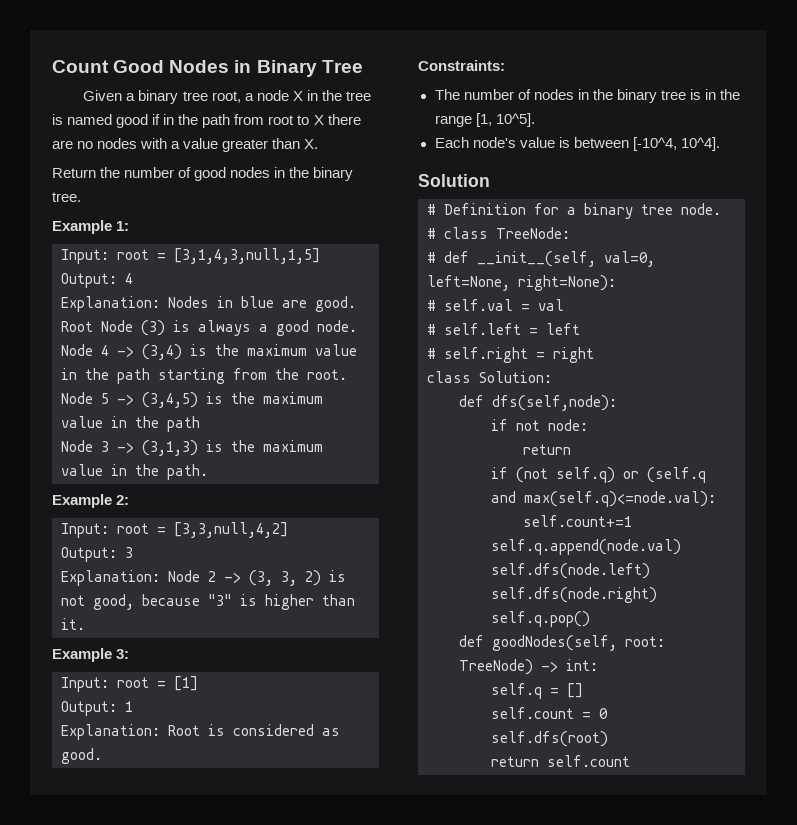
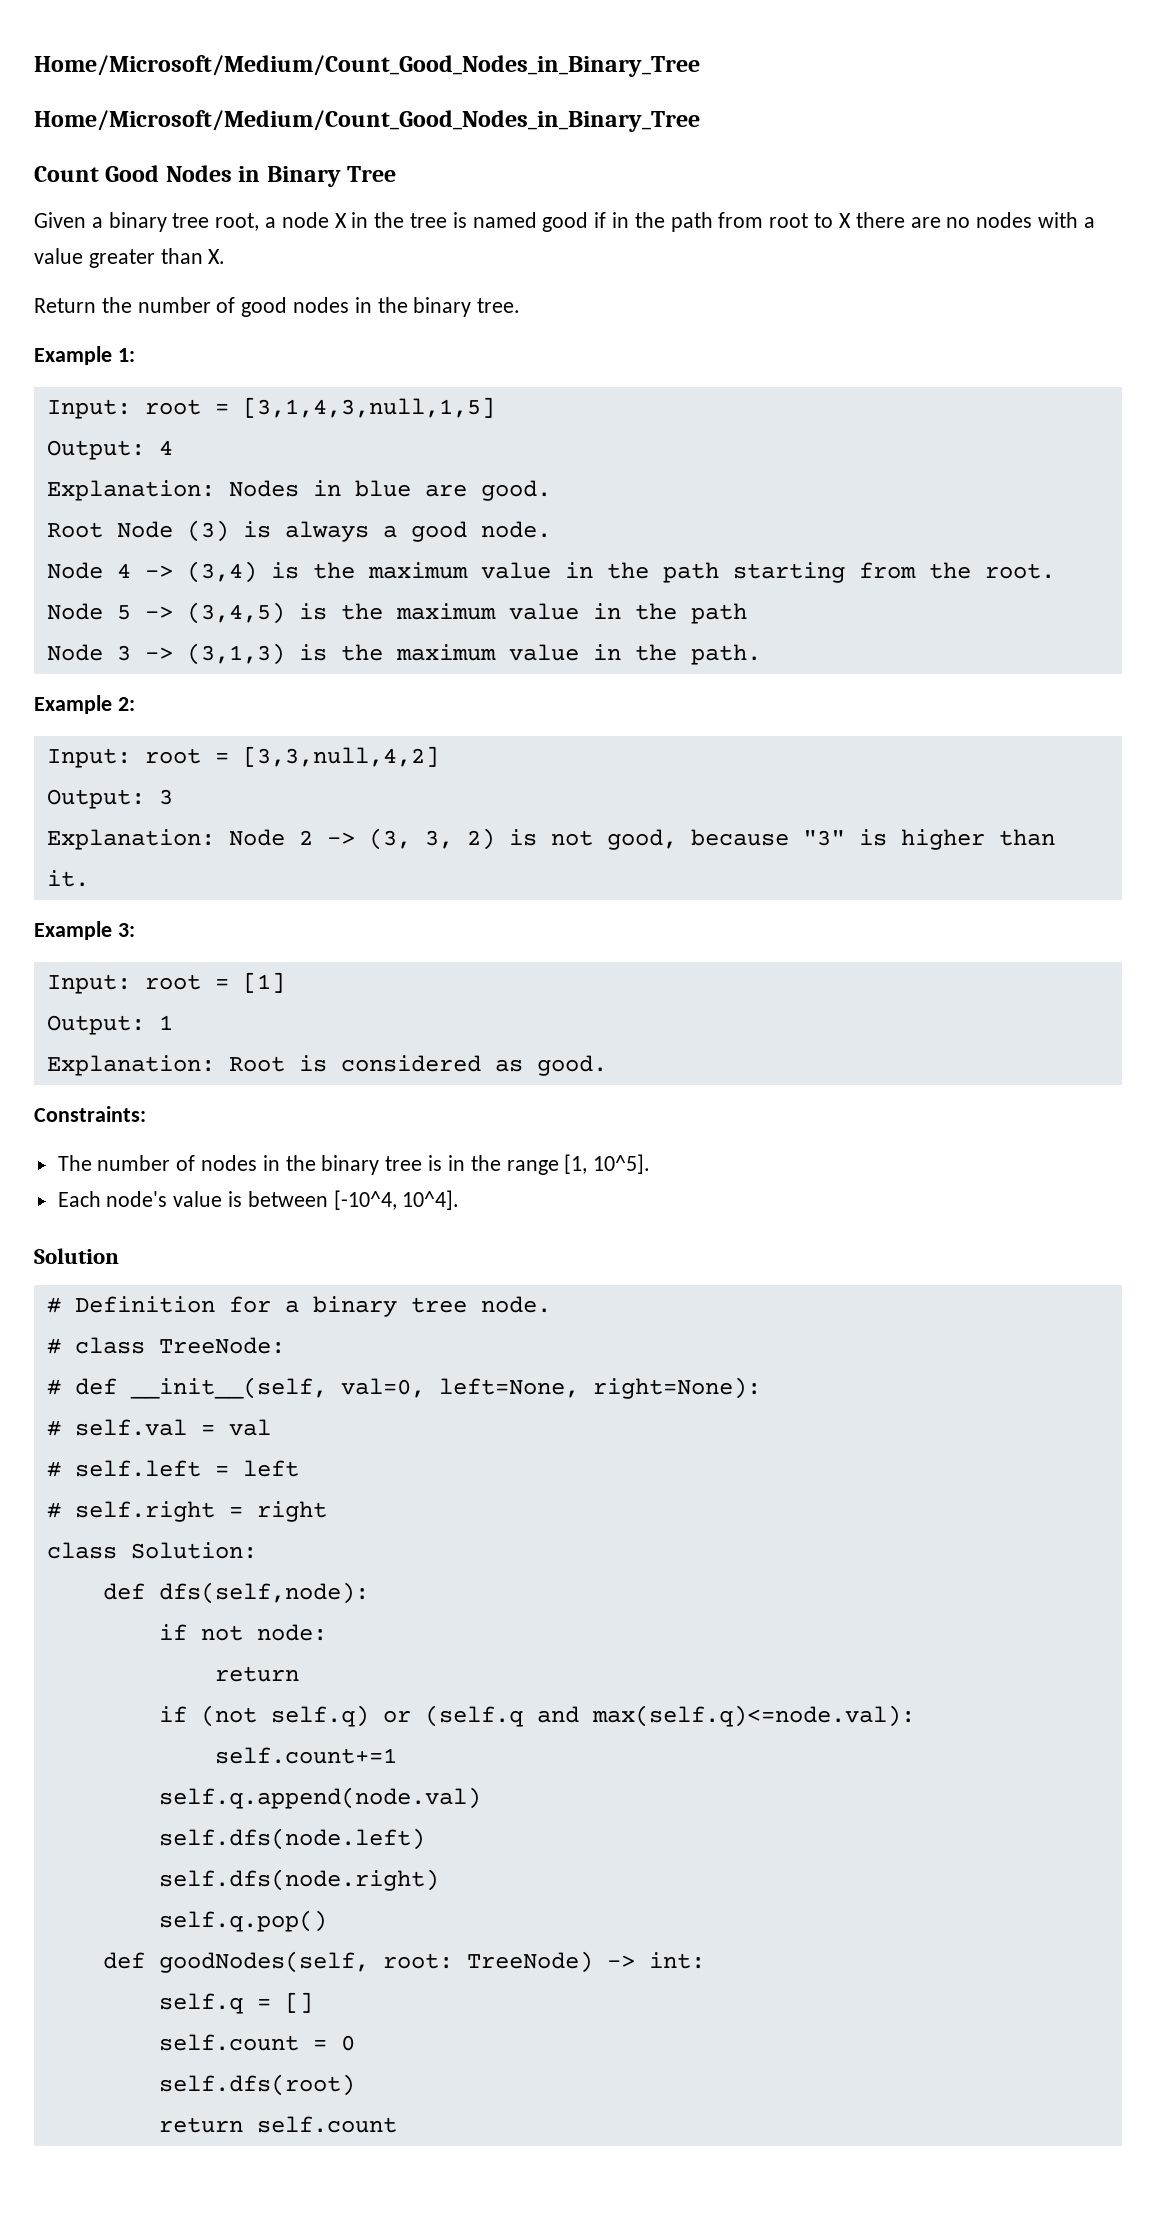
(52, 66) none -> [34,55,700,77] [34,110,700,132] Home/Microsoft/Medium/Count_Good_Nodes_in_Binary_Tree // Home/Microsoft/Medium/Count_Good_Nodes_in_Binary_Tree //

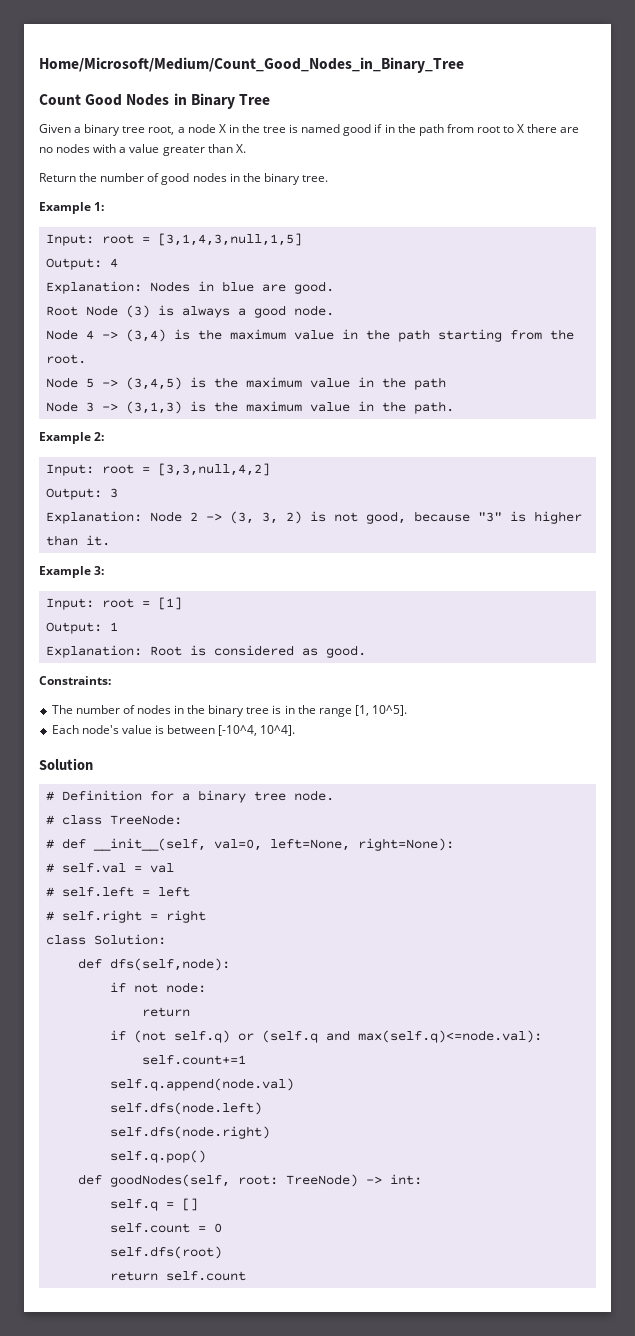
[34,55,700,77] [34,110,700,132] Home/Microsoft/Medium/Count_Good_Nodes_in_Binary_Tree // Home/Microsoft/Medium/Count_Good_Nodes_in_Binary_Tree -> [39,57,464,73] Home/Microsoft/Medium/Count_Good_Nodes_in_Binary_Tree

